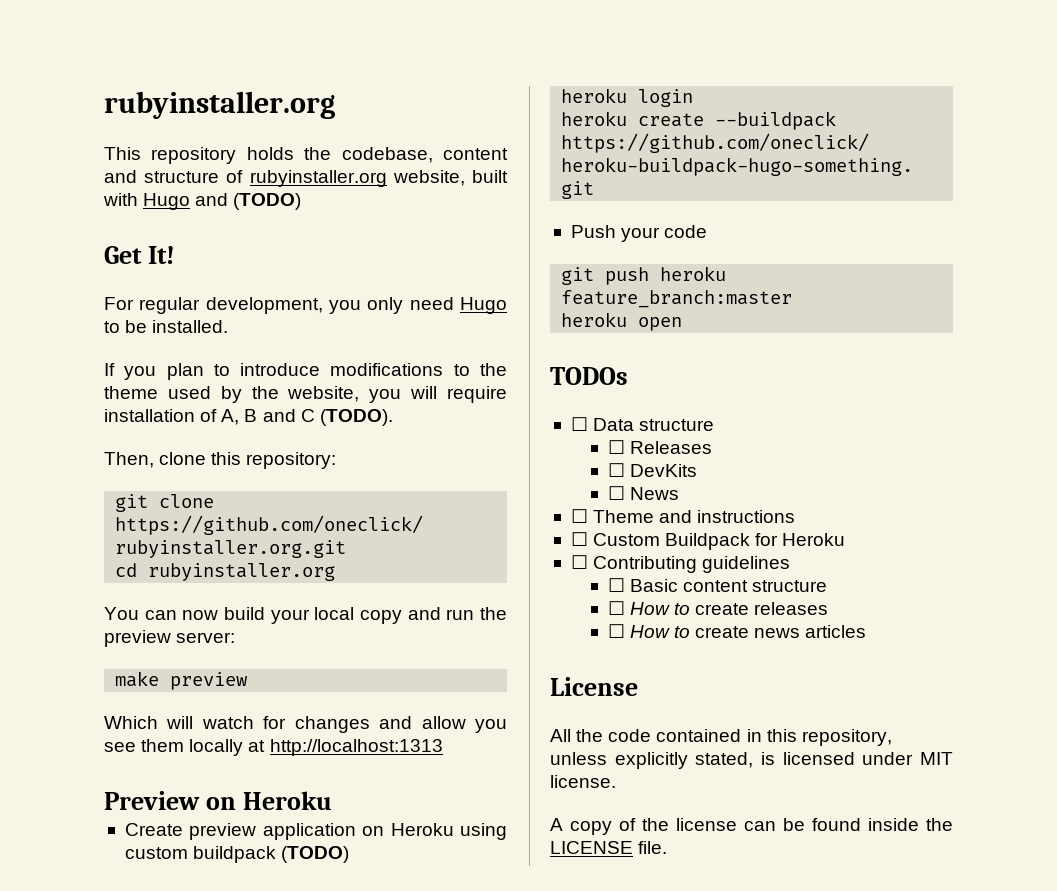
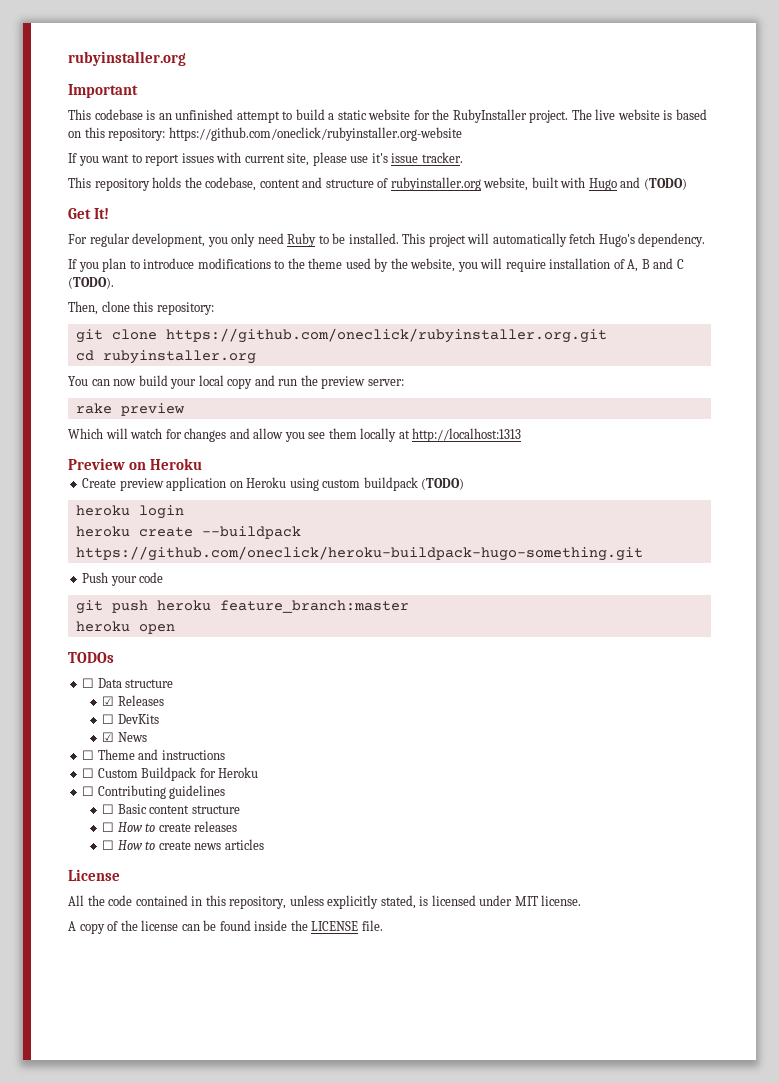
[104,91,335,119] rubyinstaller.org -> [68,51,186,66] [68,84,138,98] [68,109,707,123] [68,127,462,141] [68,152,463,166] rubyinstaller.org // Important // This codebase is an unfinished attempt to build a static website for the RubyInstaller project. The live website is based on this repository: https://github.com/oneclick/rubyinstaller.org-website // If you want to report issues with current site, please use it's issue tracker.
[459,297,507,314] Hugo -> [287,233,317,247] Ruby
(229, 326) none -> [402,233,706,247] This project will automatically fetch Hugo's dependency.
[115,671,160,687] make -> [75,403,112,414] rake
[607,440,625,454] ☐ -> [102,696,115,706] ☑
[607,486,625,500] ☐ -> [102,732,115,742] ☑

